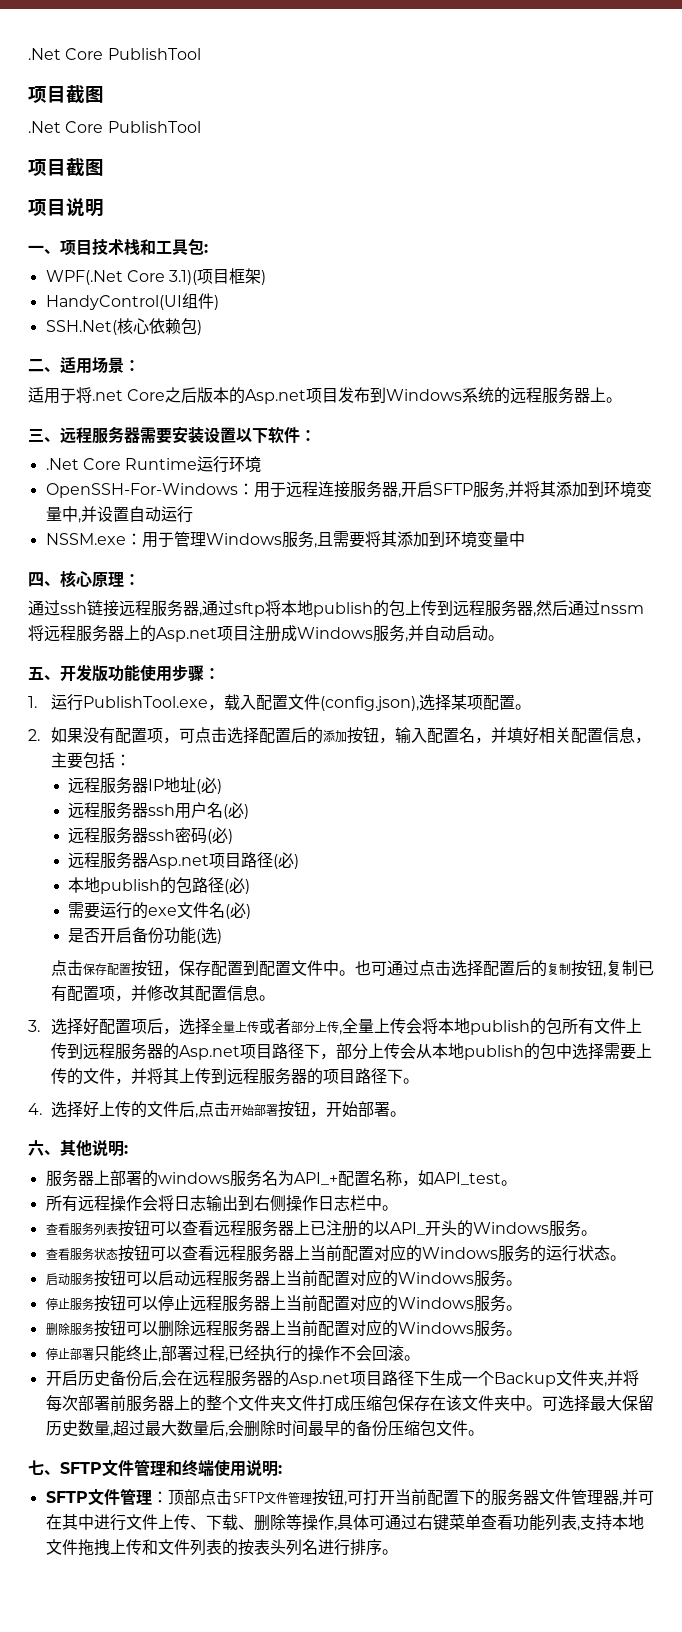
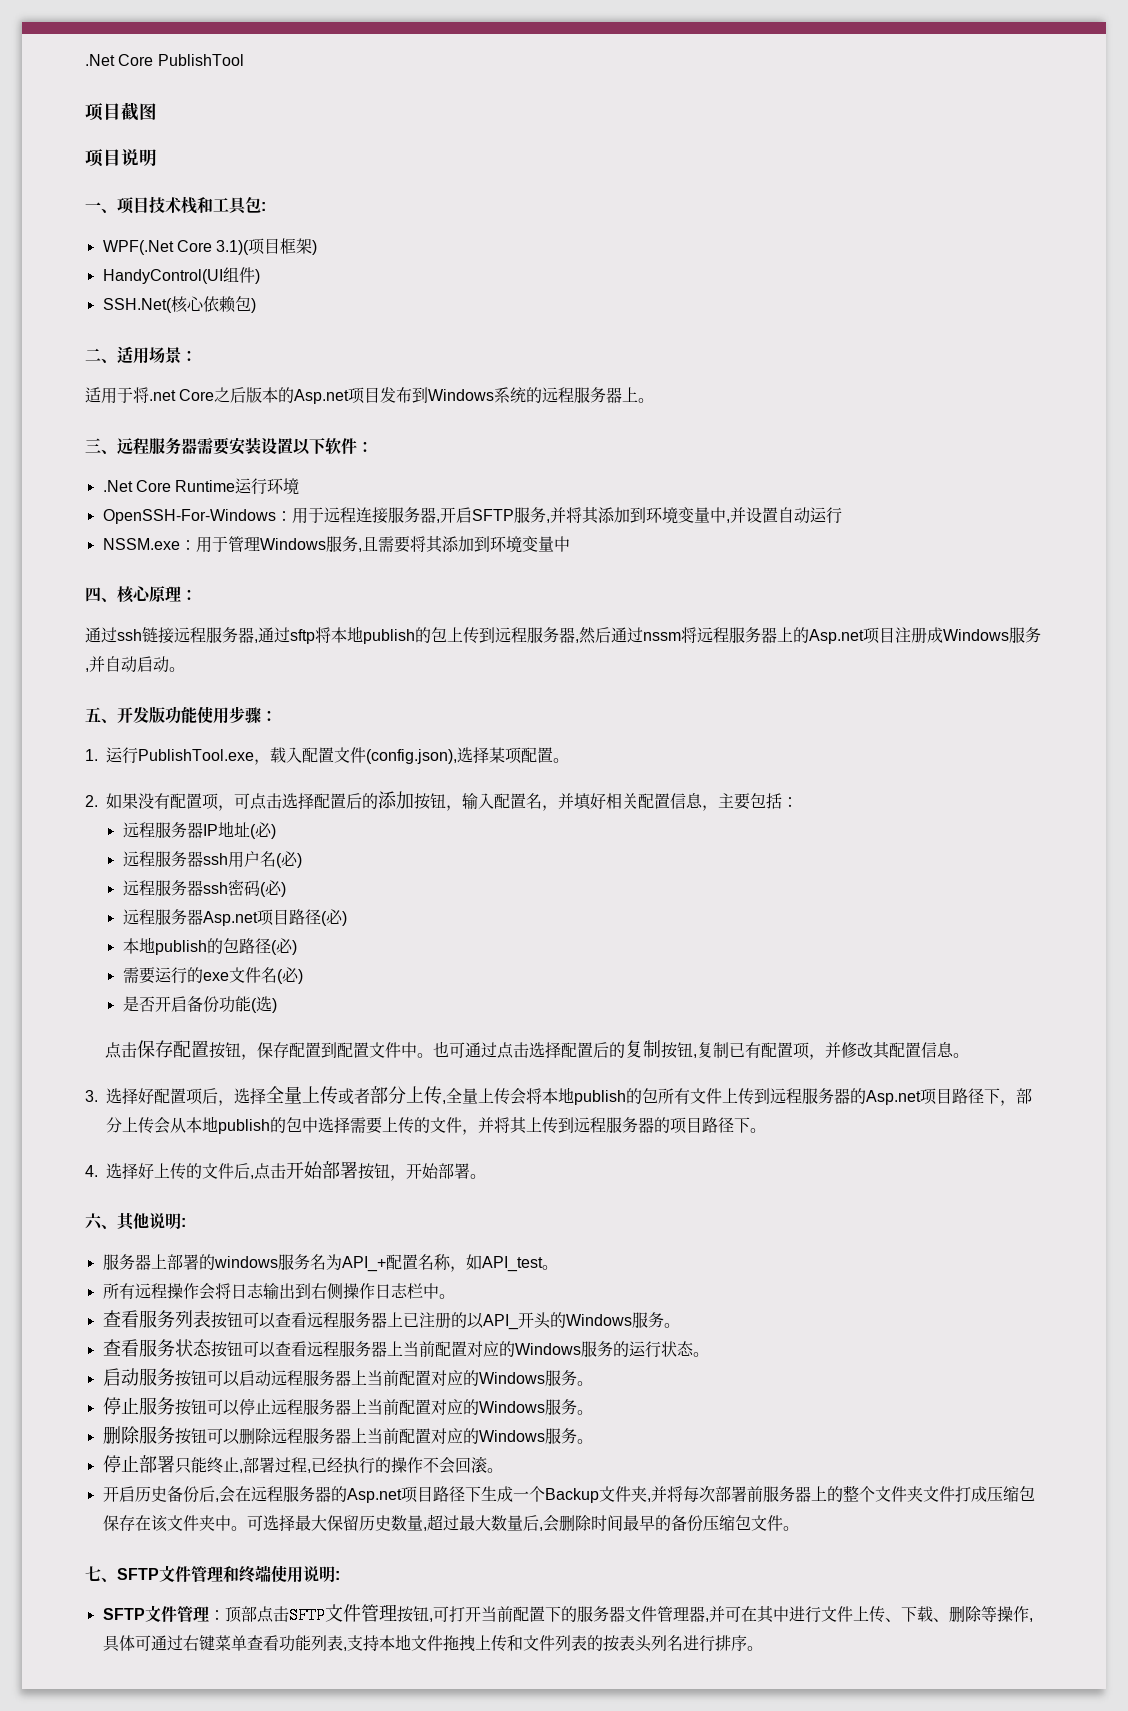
[28,48,201,60] [28,85,104,103] [28,121,201,133] [28,158,104,176] .Net Core PublishTool // 项目截图 // .Net Core PublishTool // 项目截图 -> [85,54,244,66] [85,102,157,121] .Net Core PublishTool // 项目截图

